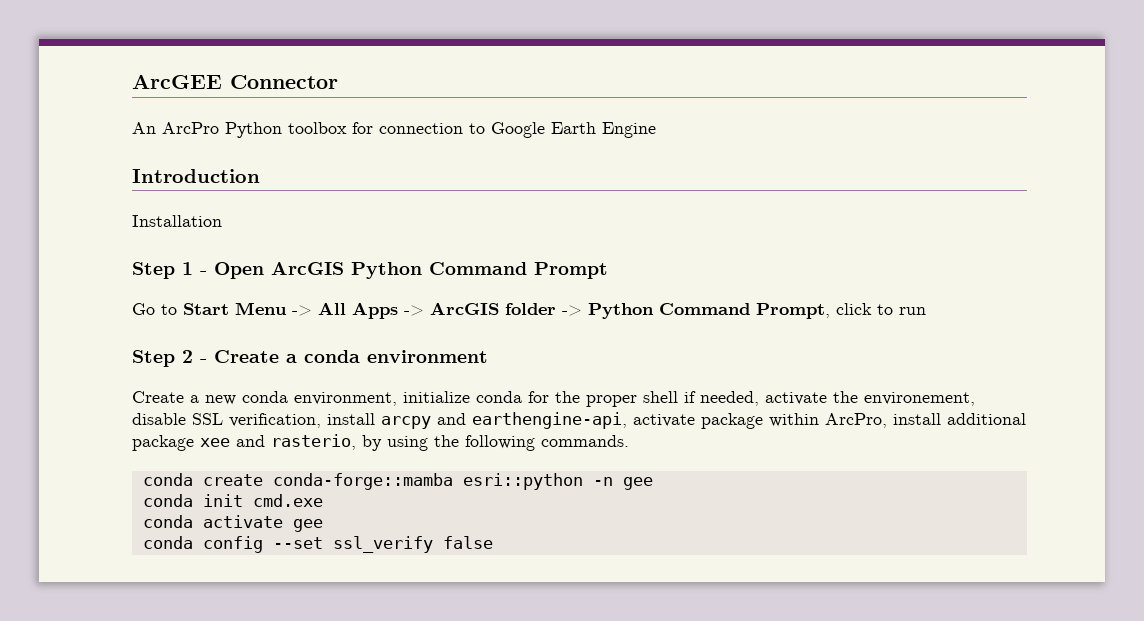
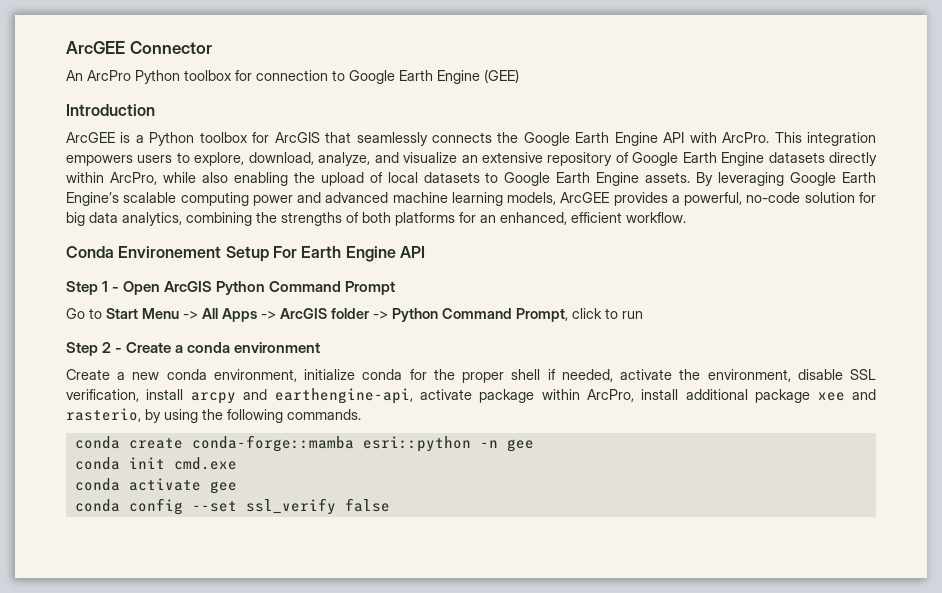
(656, 130) none -> [484,69,519,83] (GEE)
[132,215,222,227] Installation -> [66,132,877,146] [66,152,877,166] [66,172,877,186] [66,192,876,206] [66,212,686,226] [66,246,425,262] ArcGEE is a Python toolbox for ArcGIS that seamlessly connects the Google Earth Engine API with ArcPro. This integration empowers users to explore, download, analyze, and visualize an extensive repository of Google Earth Engine datasets directly within ArcPro, while also enabling the upload of local datasets to Google Earth Engine assets. By leveraging Google Earth Engine’s scalable computing power and advanced machine learning models, ArcGEE provides a powerful, no-code solution for big data analytics, combining the strengths of both platforms for an enhanced, efficient workflow. // Conda Environement Setup For Earth Engine API
[864,392,975,406] environement, -> [707,369,791,382] environment,

